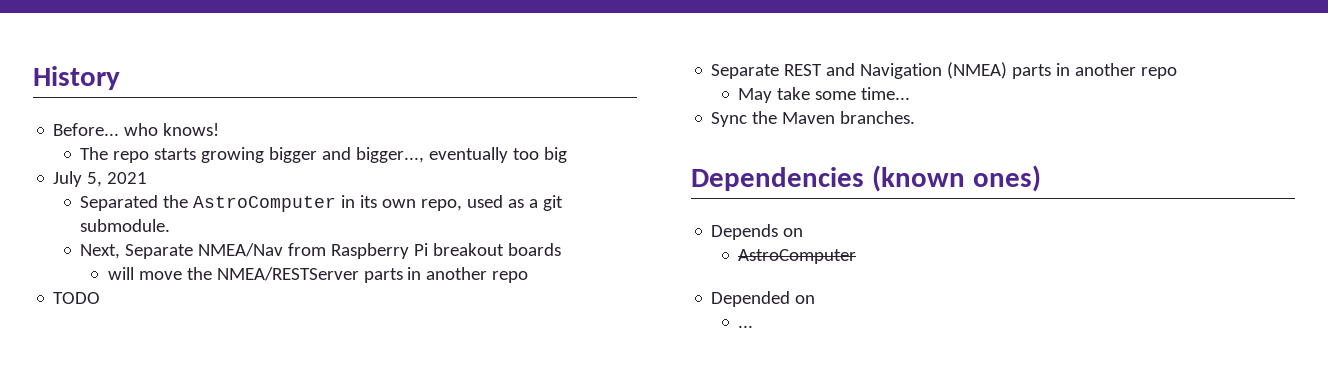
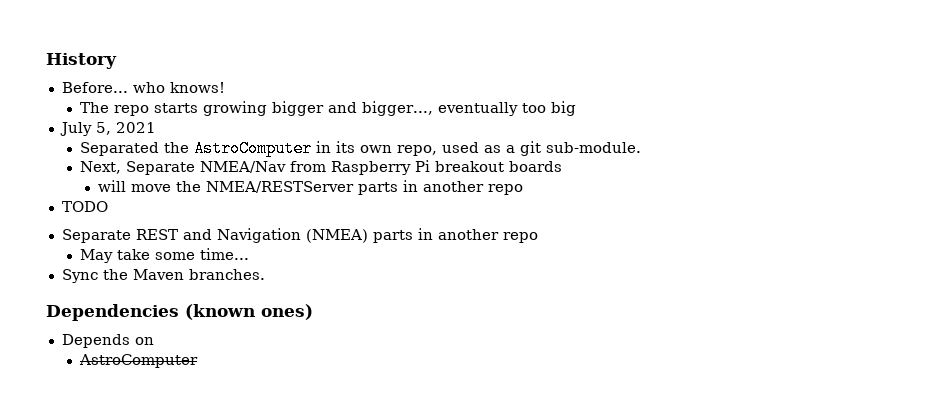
[80,219,171,232] submodule. -> [545,142,641,153] sub-module.
[711,291,816,307] [738,325,754,328] // Depended on // ... -> (198, 361) none

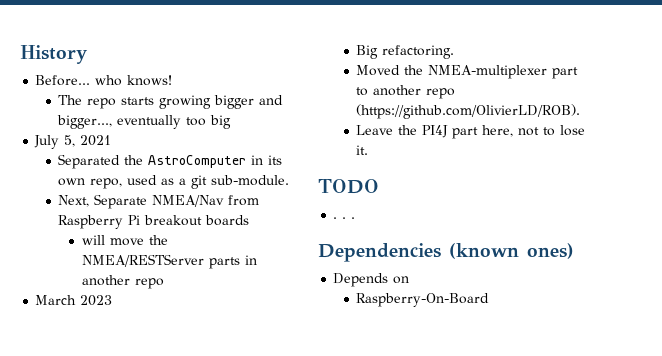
[61,201,108,212] [61,228,538,243] [79,248,249,263] [61,269,265,283] TODO // Separate REST and Navigation (NMEA) parts in another repo // May take some time... // Sync the Maven branches. -> [35,295,113,306] [356,45,455,59] [356,65,579,79] [356,85,456,99] [356,104,581,119] [356,125,586,139] [356,145,369,155] [318,179,379,194] [333,217,356,219] March 2023 // Big refactoring. // Moved the NMEA-multiplexer part to another repo (https://github.com/OlivierLD/ROB). // Leave the PI4J part here, not to lose it. // TODO // . . .
[78,354,198,368] AstroComputer -> [356,293,490,307] Raspberry-On-Board

